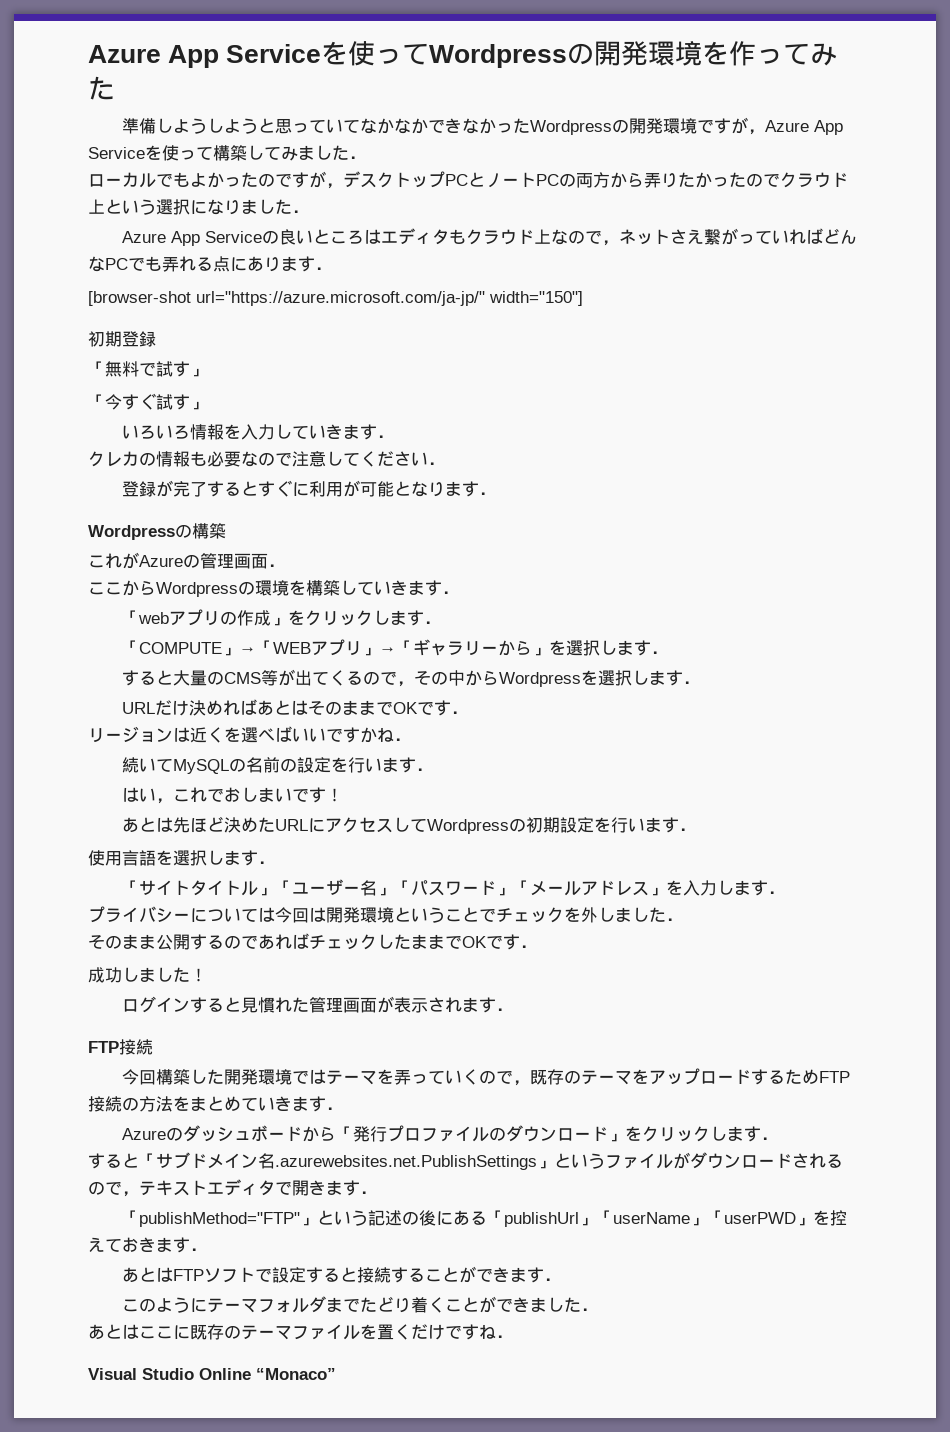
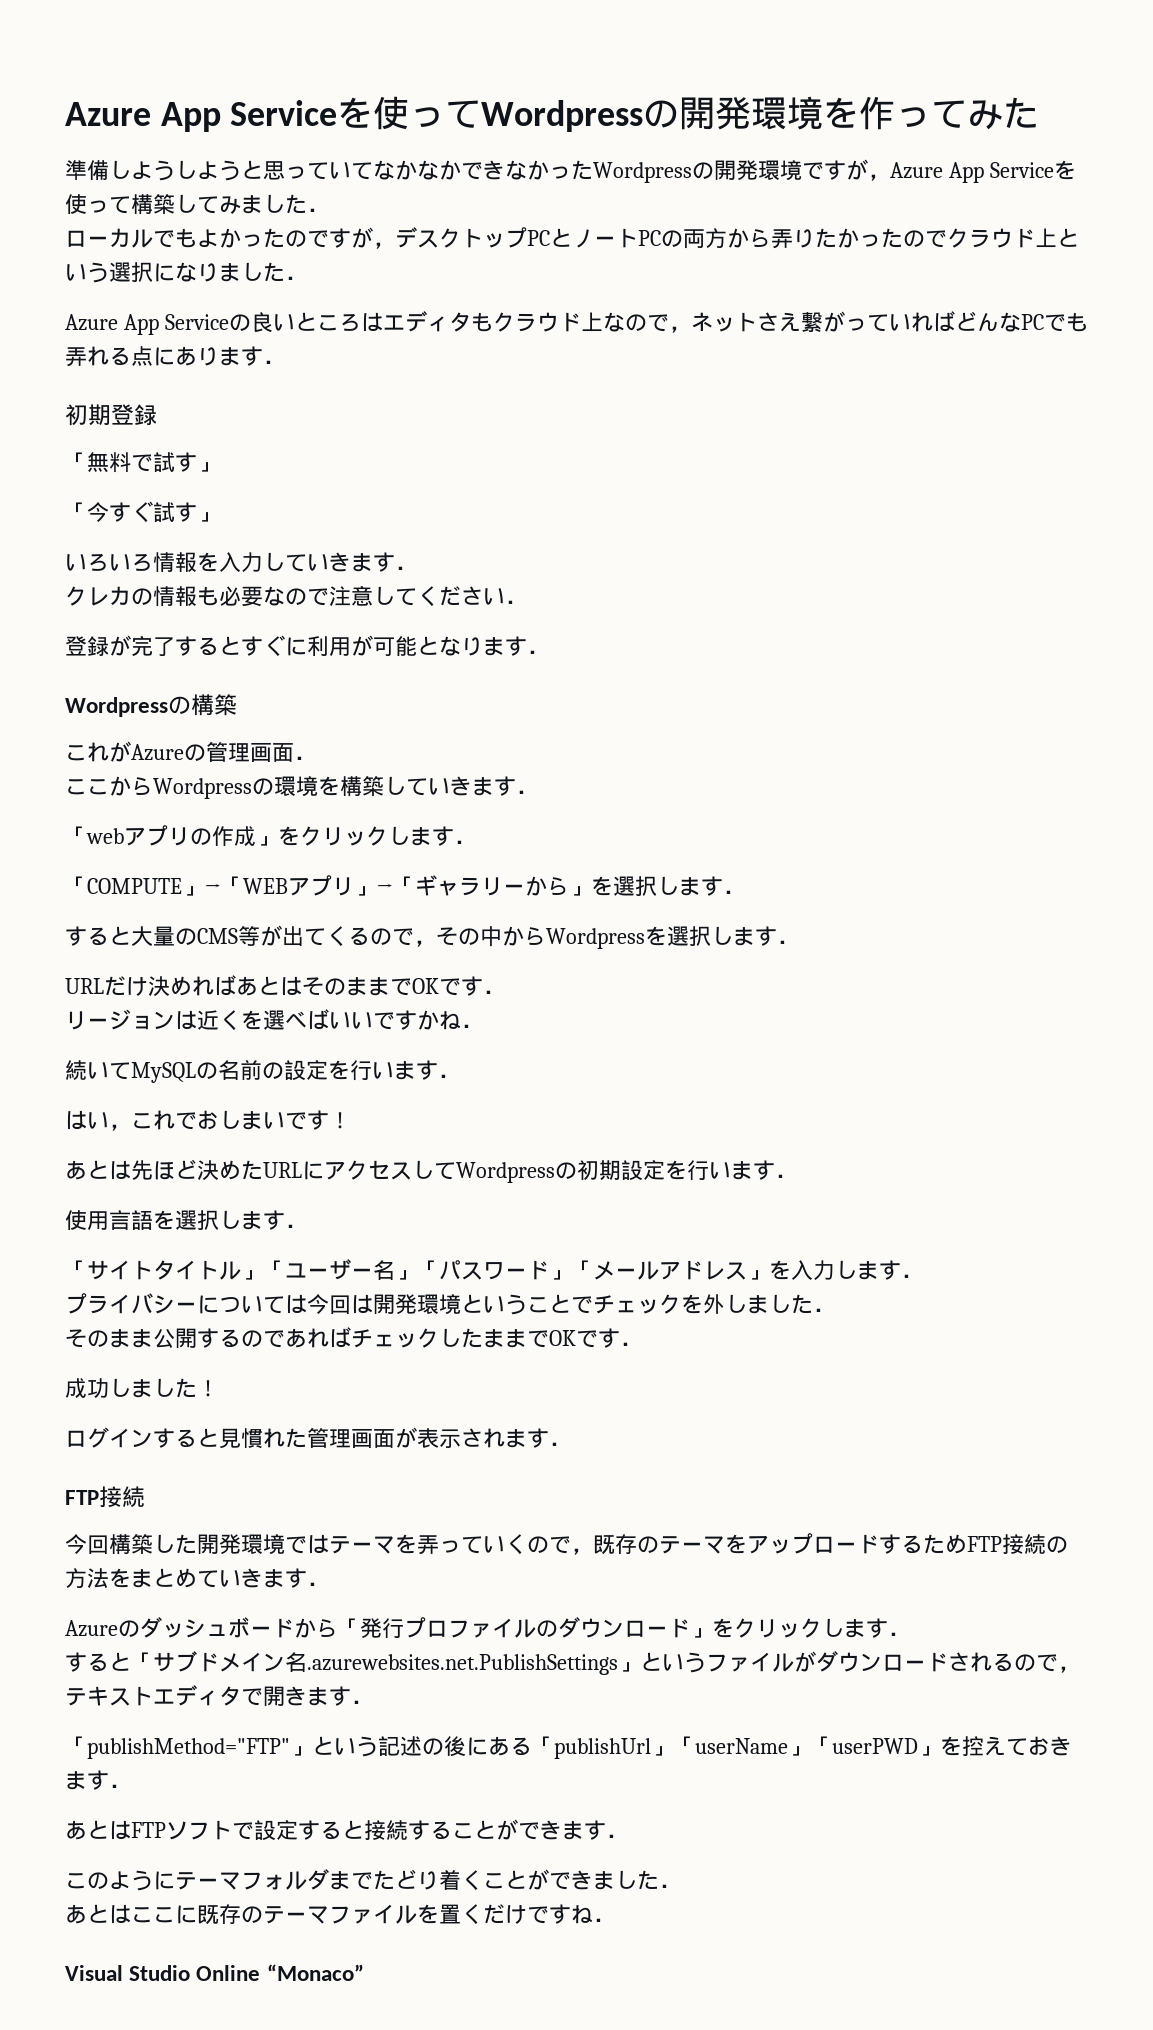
[88,291,583,306] // [browser-shot url="https://azure.microsoft.com/ja-jp/" width="150"] -> (285, 362) none

